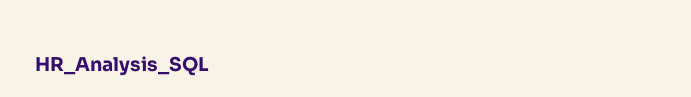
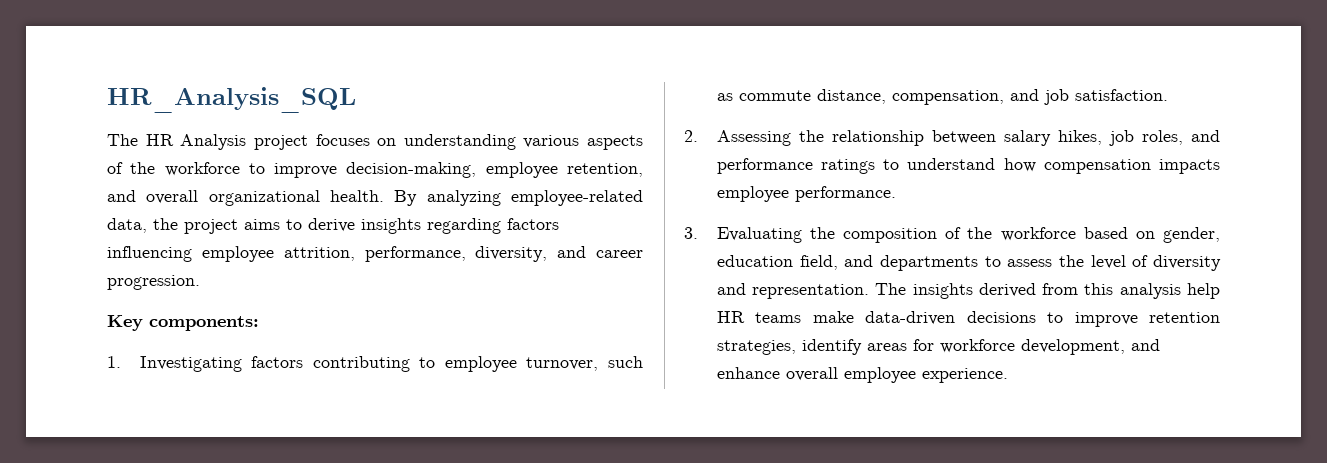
(209, 66) none -> [107,134,643,150] [107,162,643,178] [107,190,643,206] [107,218,559,234] [107,246,643,262] [107,275,200,290] [107,315,259,331] [107,356,643,372] [716,89,1168,105] [684,130,1220,146] [716,158,1220,174] [716,186,896,202] [684,227,1220,243] [716,255,1221,271] [716,283,1220,299] [716,311,1220,327] [716,339,1160,355] [716,367,1008,383] // The HR Analysis project focuses on understanding various aspects of the workforce to improve decision-making, employee retention, and overall organizational health. By analyzing employee-related data, the project aims to derive insights regarding factors influencing employee attrition, performance, diversity, and career progression. // Key components: // 1. Investigating factors contributing to employee turnover, such as commute distance, compensation, and job satisfaction. // 2. Assessing the relationship between salary hikes, job roles, and performance ratings to understand how compensation impacts employee performance. // 3. Evaluating the composition of the workforce based on gender, education field, and departments to assess the level of diversity and representation. The insights derived from this analysis help HR teams make data-driven decisions to improve retention strategies, identify areas for workforce development, and enhance overall employee experience.

